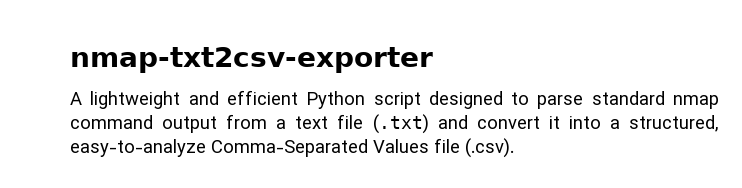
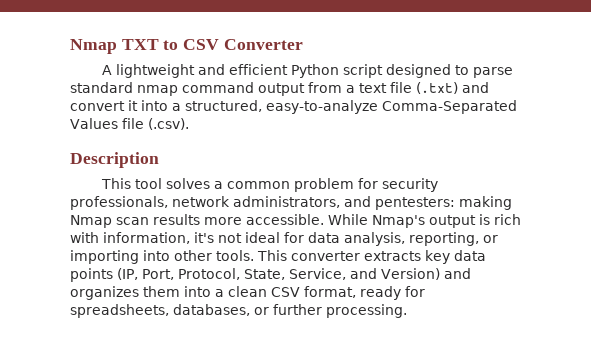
[70,47,433,73] nmap-txt2csv-exporter -> [70,39,303,54] Nmap TXT to CSV Converter
(514, 148) none -> [70,152,159,168] [100,178,438,192] [70,196,512,210] [70,214,521,228] [70,232,498,246] [70,250,486,264] [70,268,471,282] [70,286,425,300] [70,304,407,318] // Description // This tool solves a common problem for security professionals, network administrators, and pentesters: making Nmap scan results more accessible. While Nmap's output is rich with information, it's not ideal for data analysis, reporting, or importing into other tools. This converter extracts key data points (IP, Port, Protocol, State, Service, and Version) and organizes them into a clean CSV format, ready for spreadsheets, databases, or further processing.

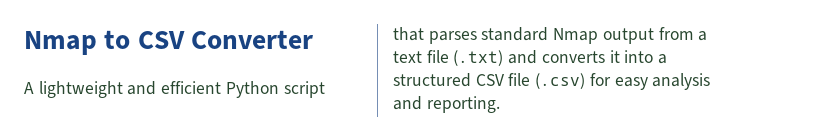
[70,39,159,54] Nmap TXT -> [24,31,97,55] Nmap
[385,64,513,78] [70,82,254,96] designed to parse standard nmap command -> [393,27,599,44] that parses standard Nmap
[70,101,125,111] convert -> [541,51,605,63] converts
[185,100,517,114] [70,118,189,130] [70,152,159,168] [100,178,438,192] [70,196,512,210] [70,214,521,228] [70,232,498,246] [70,250,486,264] [70,268,471,282] [70,286,425,300] [70,304,407,318] structured, easy-to-analyze Comma-Separated Values file (.csv). // Description // This tool solves a common problem for security professionals, network administrators, and pentesters: making Nmap scan results more accessible. While Nmap's output is rich with information, it's not ideal for data analysis, reporting, or importing into other tools. This converter extracts key data points (IP, Port, Protocol, State, Service, and Version) and organizes them into a clean CSV format, ready for spreadsheets, databases, or further processing. -> [393,73,711,90] [393,96,500,113] structured CSV file (.csv) for easy analysis and reporting.

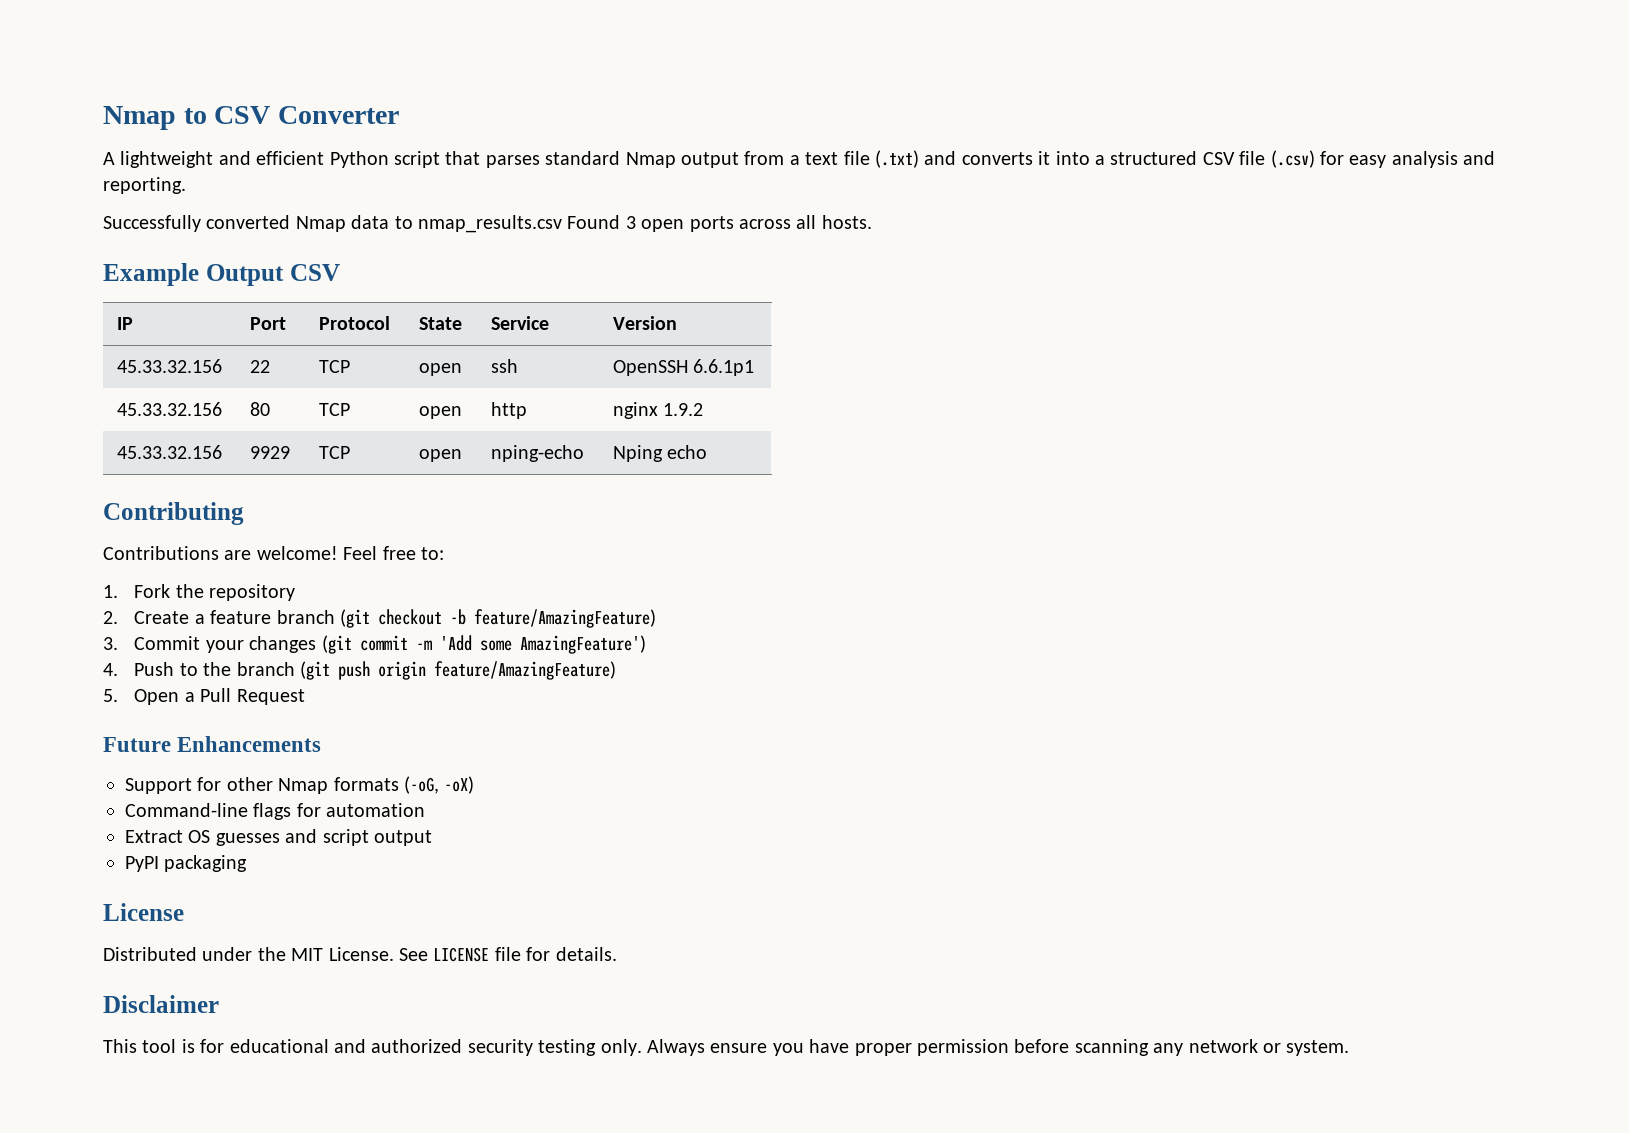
(500, 104) none -> [103,215,872,233] [103,263,340,286] [116,317,133,330] [249,317,286,330] [318,316,390,330] [418,317,462,330] [490,316,549,330] [612,316,677,330] [116,359,222,373] [249,360,270,373] [318,360,350,373] [418,363,462,376] [490,359,518,373] [612,359,755,376] [116,402,222,416] [249,402,270,416] [318,403,350,416] [418,406,462,419] [490,402,527,419] [612,402,704,419] [116,445,222,459] [249,446,290,459] [318,446,350,459] [418,449,462,462] [490,445,584,462] [612,445,708,462] [103,502,244,525] [103,546,444,560] [103,584,296,601] [103,609,657,628] [103,635,646,654] [103,661,617,680] [103,688,305,705] [103,736,322,752] [125,776,475,794] [125,803,426,820] [125,829,432,846] [125,855,248,872] [103,903,184,921] [103,947,617,962] [103,995,219,1013] [103,1039,1350,1056] // Successfully converted Nmap data to nmap_results.csv Found 3 open ports across all hosts. // Example Output CSV // IP | Port | Protocol | State | Service | Version // 45.33.32.156 | 22 | TCP | open | ssh | OpenSSH 6.6.1p1 // 45.33.32.156 | 80 | TCP | open | http | nginx 1.9.2 // 45.33.32.156 | 9929 | TCP | open | nping-echo | Nping echo // Contributing // Contributions are welcome! Feel free to: // 1. Fork the repository // 2. Create a feature branch (git checkout -b feature/AmazingFeature) // 3. Commit your changes (git commit -m 'Add some AmazingFeature') // 4. Push to the branch (git push origin feature/AmazingFeature) // 5. Open a Pull Request // Future Enhancements // Support for other Nmap formats (-oG, -oX) // Command-line flags for automation // Extract OS guesses and script output // PyPI packaging // License // Distributed under the MIT License. See LICENSE file for details. // Disclaimer // This tool is for educational and authorized security testing only. Always ensure you have proper permission before scanning any network or system.

